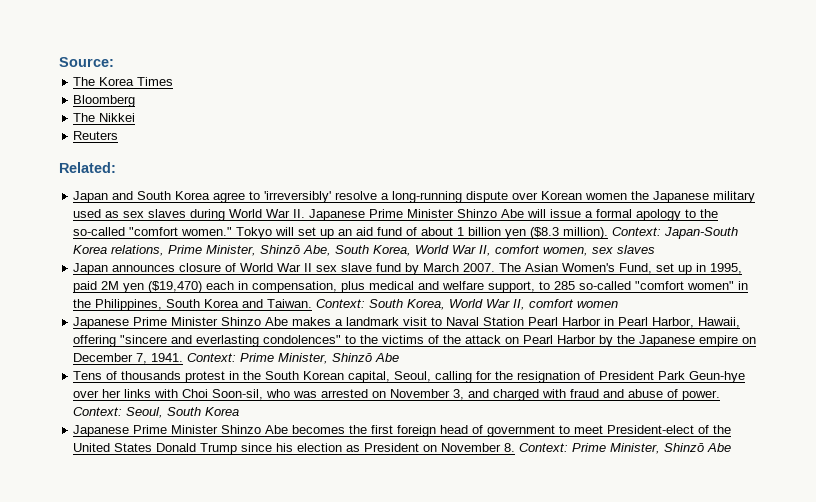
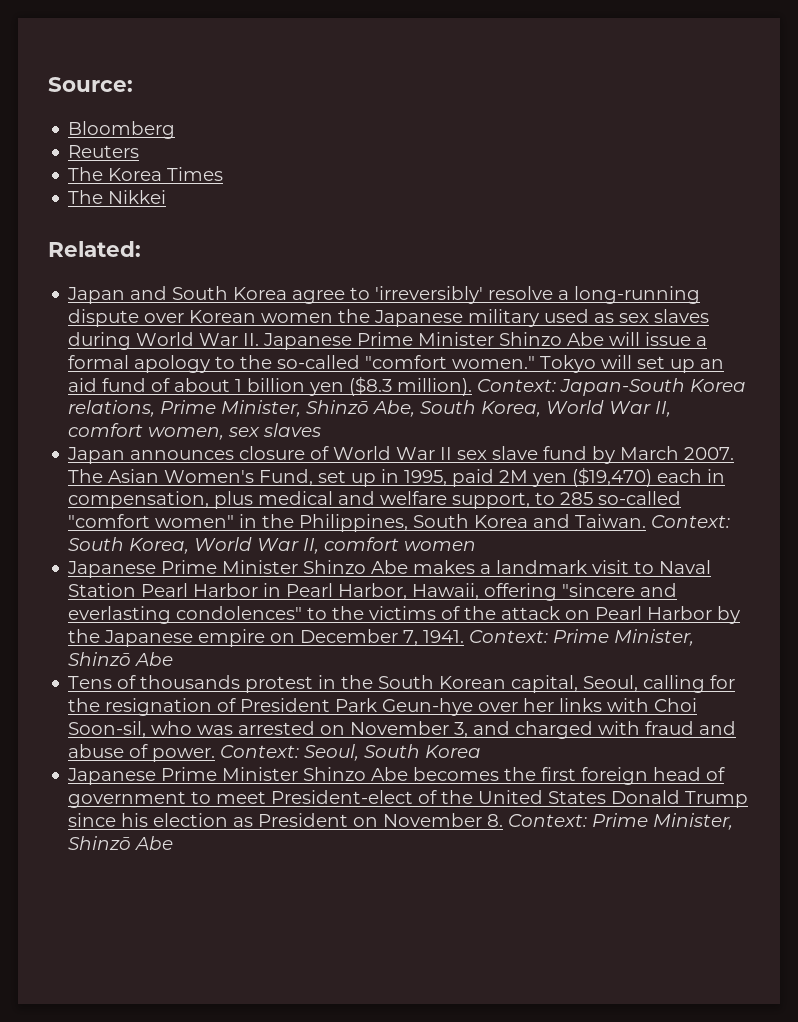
(114, 62) none -> [68,121,176,139] [68,145,140,158] // Bloomberg // Reuters
[73,95,136,107] // Bloomberg -> (224, 174) none
[73,131,119,140] // Reuters -> (167, 197) none

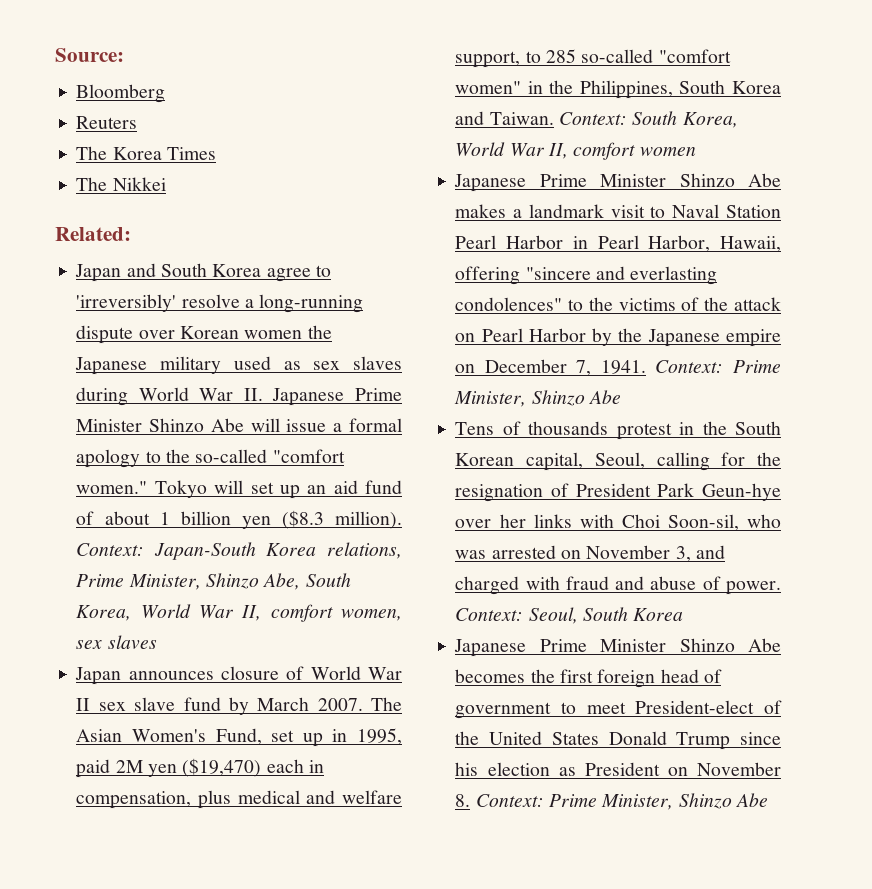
[306,400,370,414] Shinzō -> [205,573,259,589] Shinzo
[68,652,132,666] Shinzō -> [531,390,585,406] Shinzo
[68,836,132,850] Shinzō -> [678,793,732,809] Shinzo

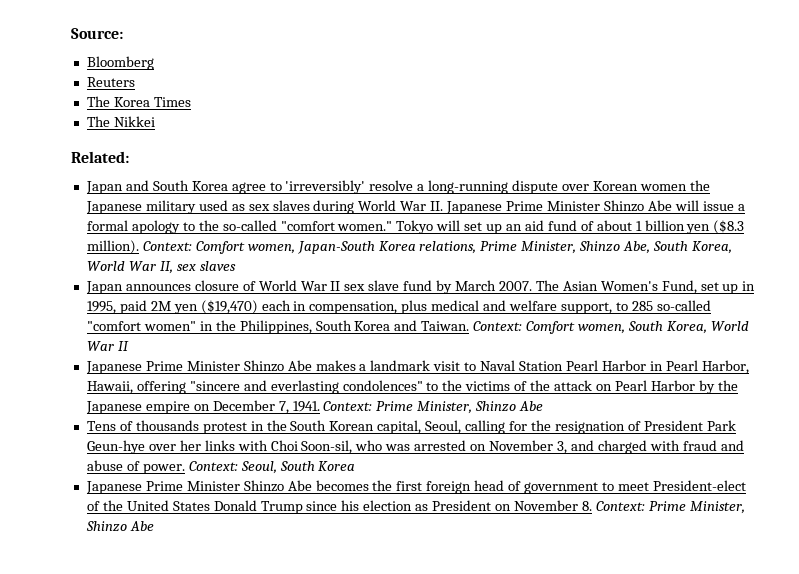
(145, 549) none -> [195,241,295,254] Comfort women,
[270,604,402,622] comfort women, -> (173, 267) none
[632,111,738,128] [455,142,696,160] South Korea, World War II, comfort women -> [526,321,749,334] [86,341,129,351] Comfort women, South Korea, World War II

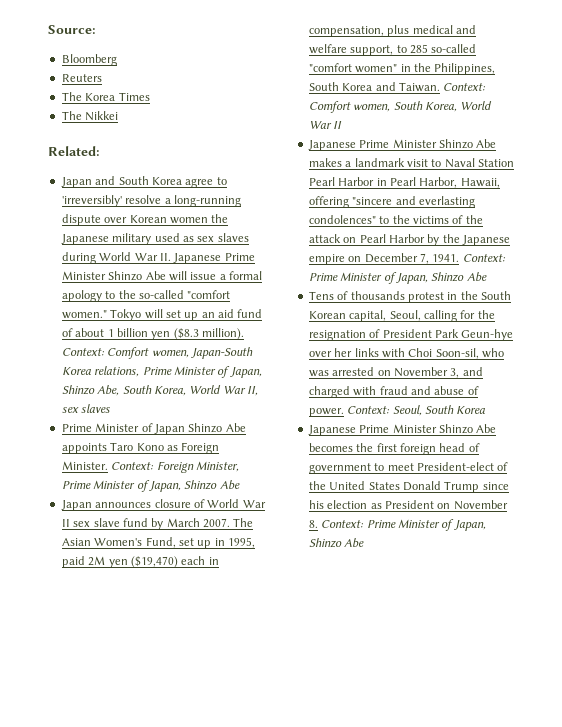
[521,241,577,254] Minister, -> [173,366,262,378] Minister of Japan,
(236, 266) none -> [61,423,246,435] [61,442,220,454] [61,461,239,473] [61,480,240,492] // Prime Minister of Japan Shinzo Abe appoints Taro Kono as Foreign Minister. Context: Foreign Minister, Prime Minister of Japan, Shinzo Abe
[417,401,473,414] Minister, -> [340,272,428,284] Minister of Japan,
[689,501,745,514] Minister, -> [397,519,486,531] Minister of Japan,

